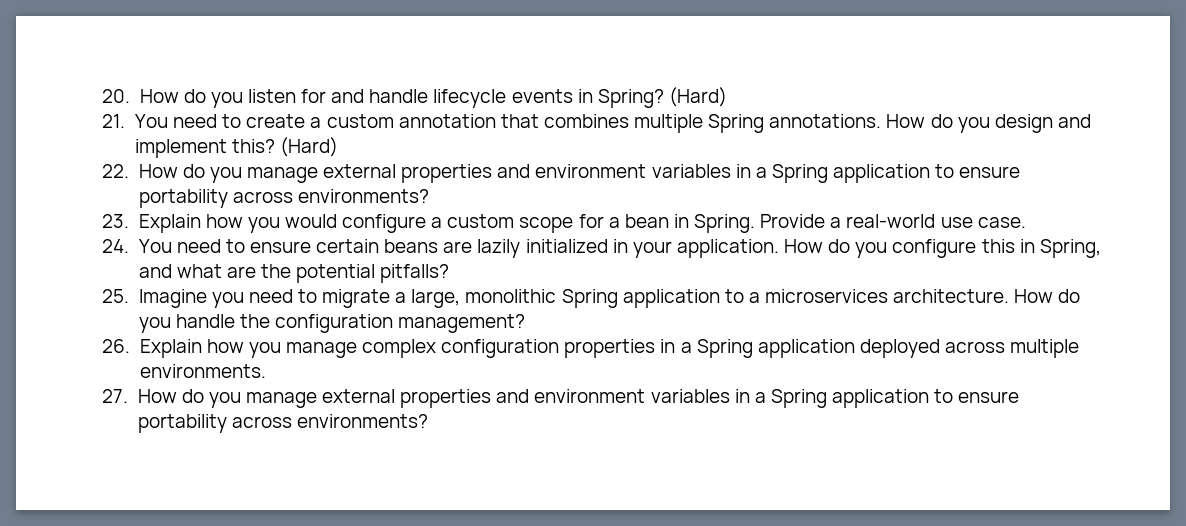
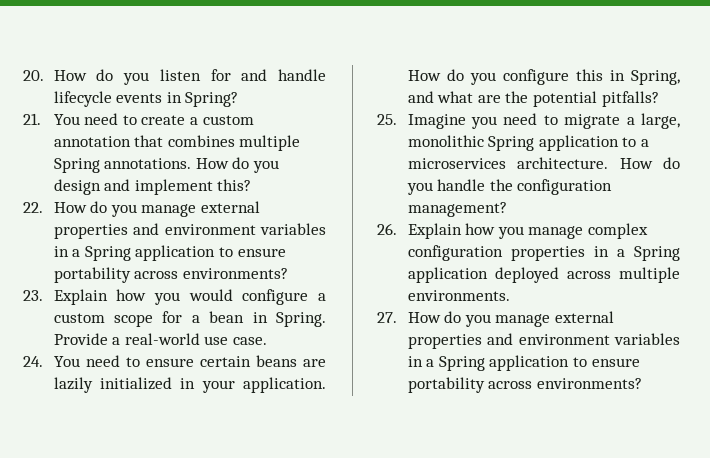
[668,87,727,107] (Hard) -> (239, 99) none
[280,137,339,157] (Hard) -> (252, 185) none

